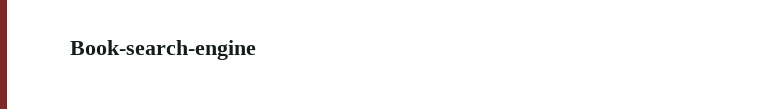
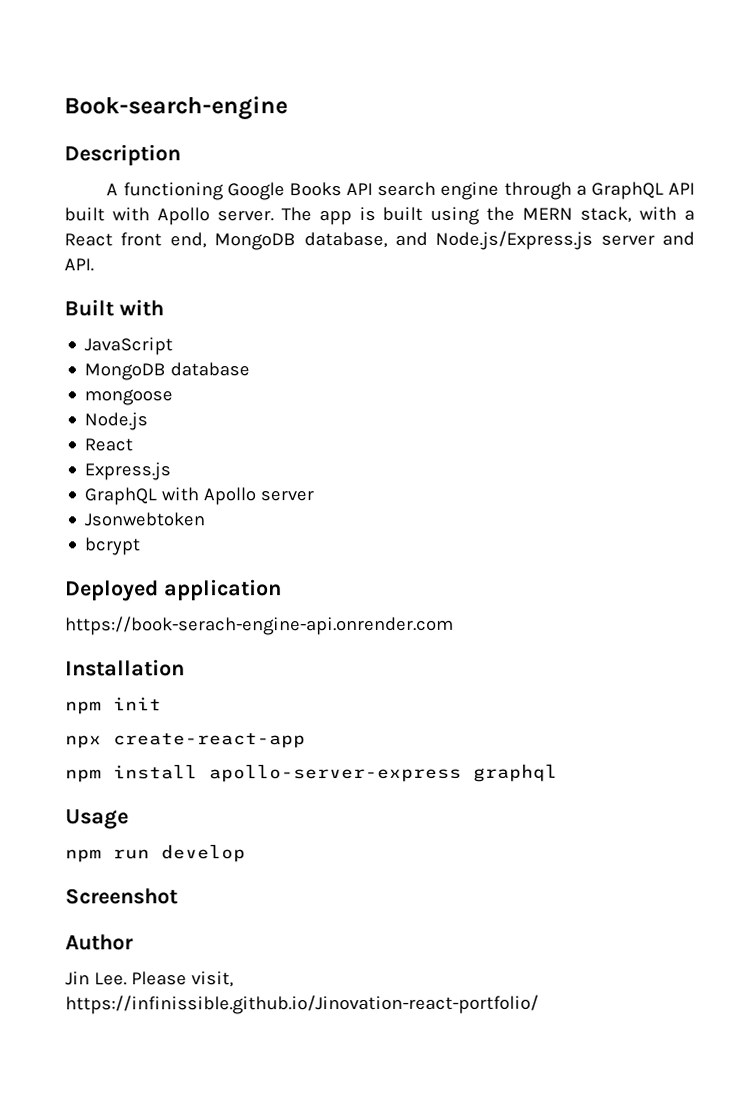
(256, 50) none -> [64,144,181,167] [106,181,695,201] [64,206,695,226] [64,230,695,251] [64,258,94,272] [64,299,164,317] [84,337,174,356] [84,362,251,381] [84,389,174,406] [84,412,149,431] [84,438,134,452] [84,462,172,481] [84,487,315,506] [84,512,206,527] [84,537,142,556] [65,579,282,602] [65,615,454,636] [65,659,185,677] [65,697,162,715] [65,733,306,749] [65,763,558,783] [65,809,129,830] [65,844,246,863] [65,888,178,905] [65,934,134,951] [65,971,234,988] [65,994,539,1015] // Description // A functioning Google Books API search engine through a GraphQL API built with Apollo server. The app is built using the MERN stack, with a React front end, MongoDB database, and Node.js/Express.js server and API. // Built with // JavaScript // MongoDB database // mongoose // Node.js // React // Express.js // GraphQL with Apollo server // Jsonwebtoken // bcrypt // Deployed application // https://book-serach-engine-api.onrender.com // Installation // npm init // npx create-react-app // npm install apollo-server-express graphql // Usage // npm run develop // Screenshot // Author // Jin Lee. Please visit, https://infinissible.github.io/Jinovation-react-portfolio/

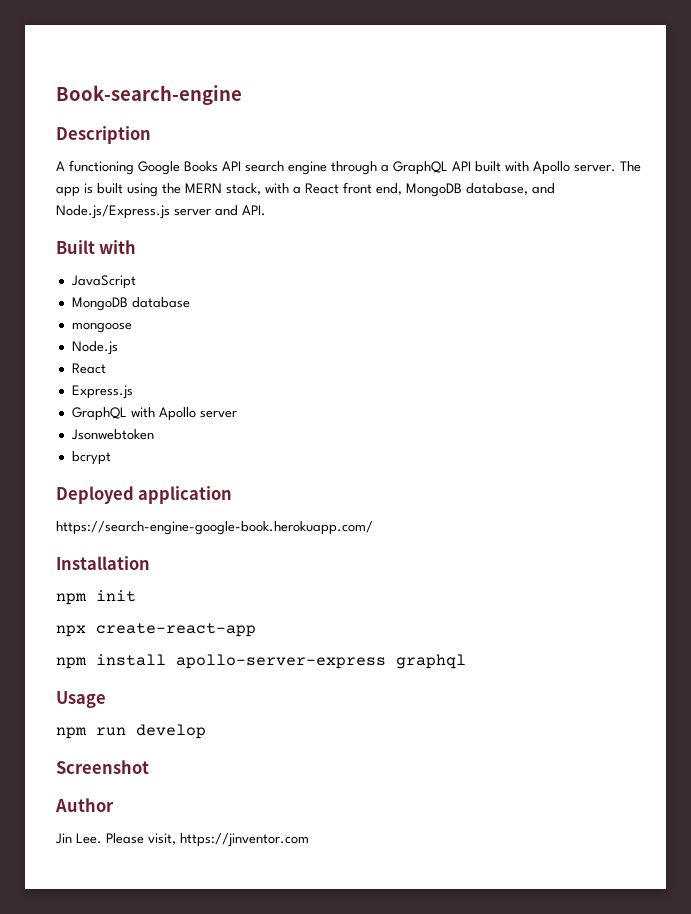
[65,615,454,636] https://book-serach-engine-api.onrender.com -> [56,521,373,535] https://search-engine-google-book.herokuapp.com/
[65,994,539,1015] https://infinissible.github.io/Jinovation-react-portfolio/ -> [180,833,309,847] https://jinventor.com

